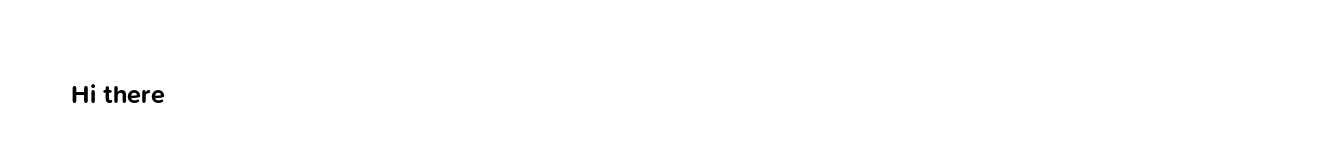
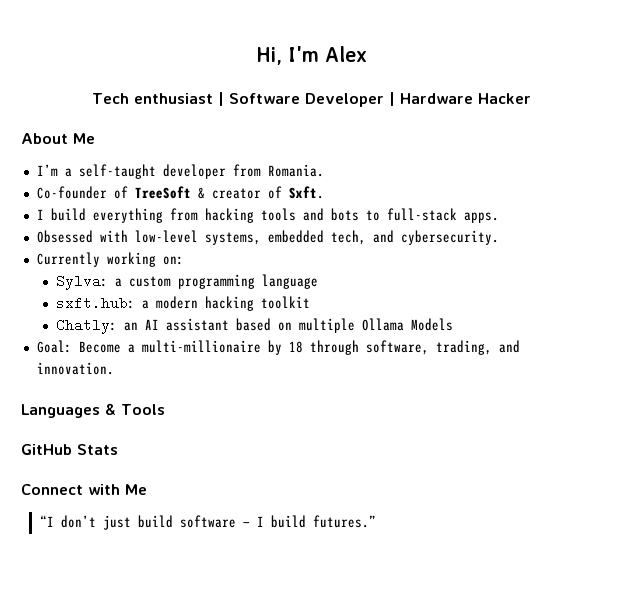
[71,84,165,104] Hi there -> [255,46,367,65] [91,92,531,107] [21,133,95,144] [36,164,324,179] [36,186,324,199] [36,208,499,223] [36,230,499,245] [36,252,184,267] [55,274,318,290] [55,296,310,311] [55,318,453,334] [36,340,520,355] [36,362,114,375] [21,403,165,418] [21,444,118,455] [21,484,147,495] [39,515,376,530] Hi, I'm Alex // Tech enthusiast | Software Developer | Hardware Hacker // About Me // I’m a self-taught developer from Romania. // Co-founder of TreeSoft & creator of Sxft. // I build everything from hacking tools and bots to full-stack apps. // Obsessed with low-level systems, embedded tech, and cybersecurity. // Currently working on: // Sylva: a custom programming language // sxft.hub: a modern hacking toolkit // Chatly: an AI assistant based on multiple Ollama Models // Goal: Become a multi-millionaire by 18 through software, trading, and innovation. // Languages & Tools // GitHub Stats // Connect with Me // “I don’t just build software — I build futures.”

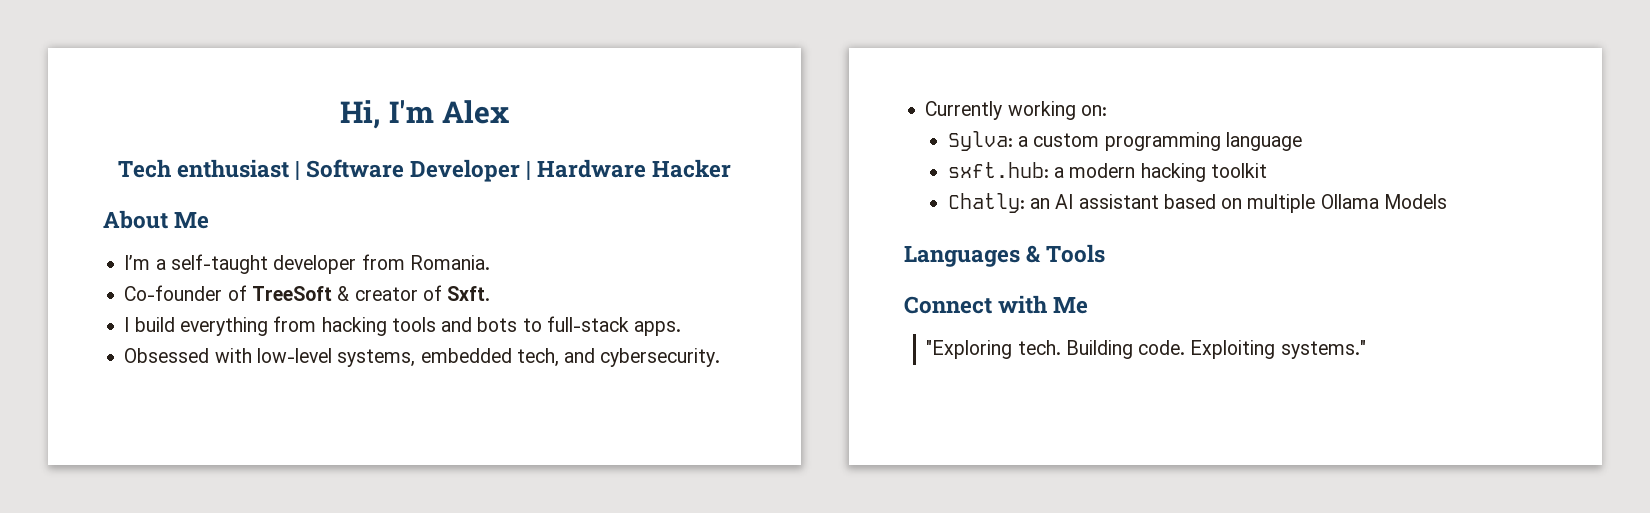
[36,340,520,355] [36,362,114,375] // Goal: Become a multi-millionaire by 18 through software, trading, and innovation. -> (1447, 201) none
[21,444,118,455] // GitHub Stats -> (1106, 253) none
[39,515,376,530] “I don’t just build software — I build futures.” -> [926,340,1366,359] "Exploring tech. Building code. Exploiting systems."

